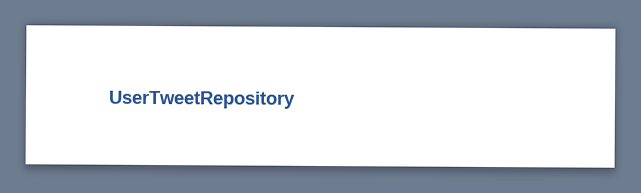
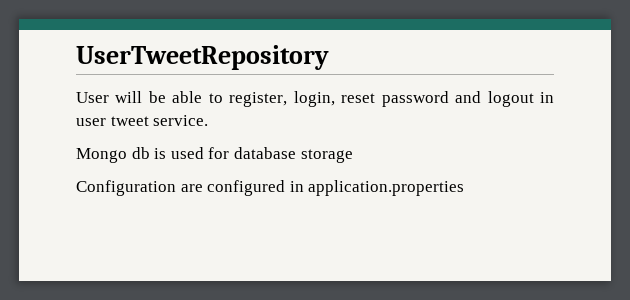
(296, 99) none -> [76,91,554,107] [76,115,209,126] [76,147,353,163] [76,180,465,196] // User will be able to register, login, reset password and logout in user tweet service. // Mongo db is used for database storage // Configuration are configured in application.properties

